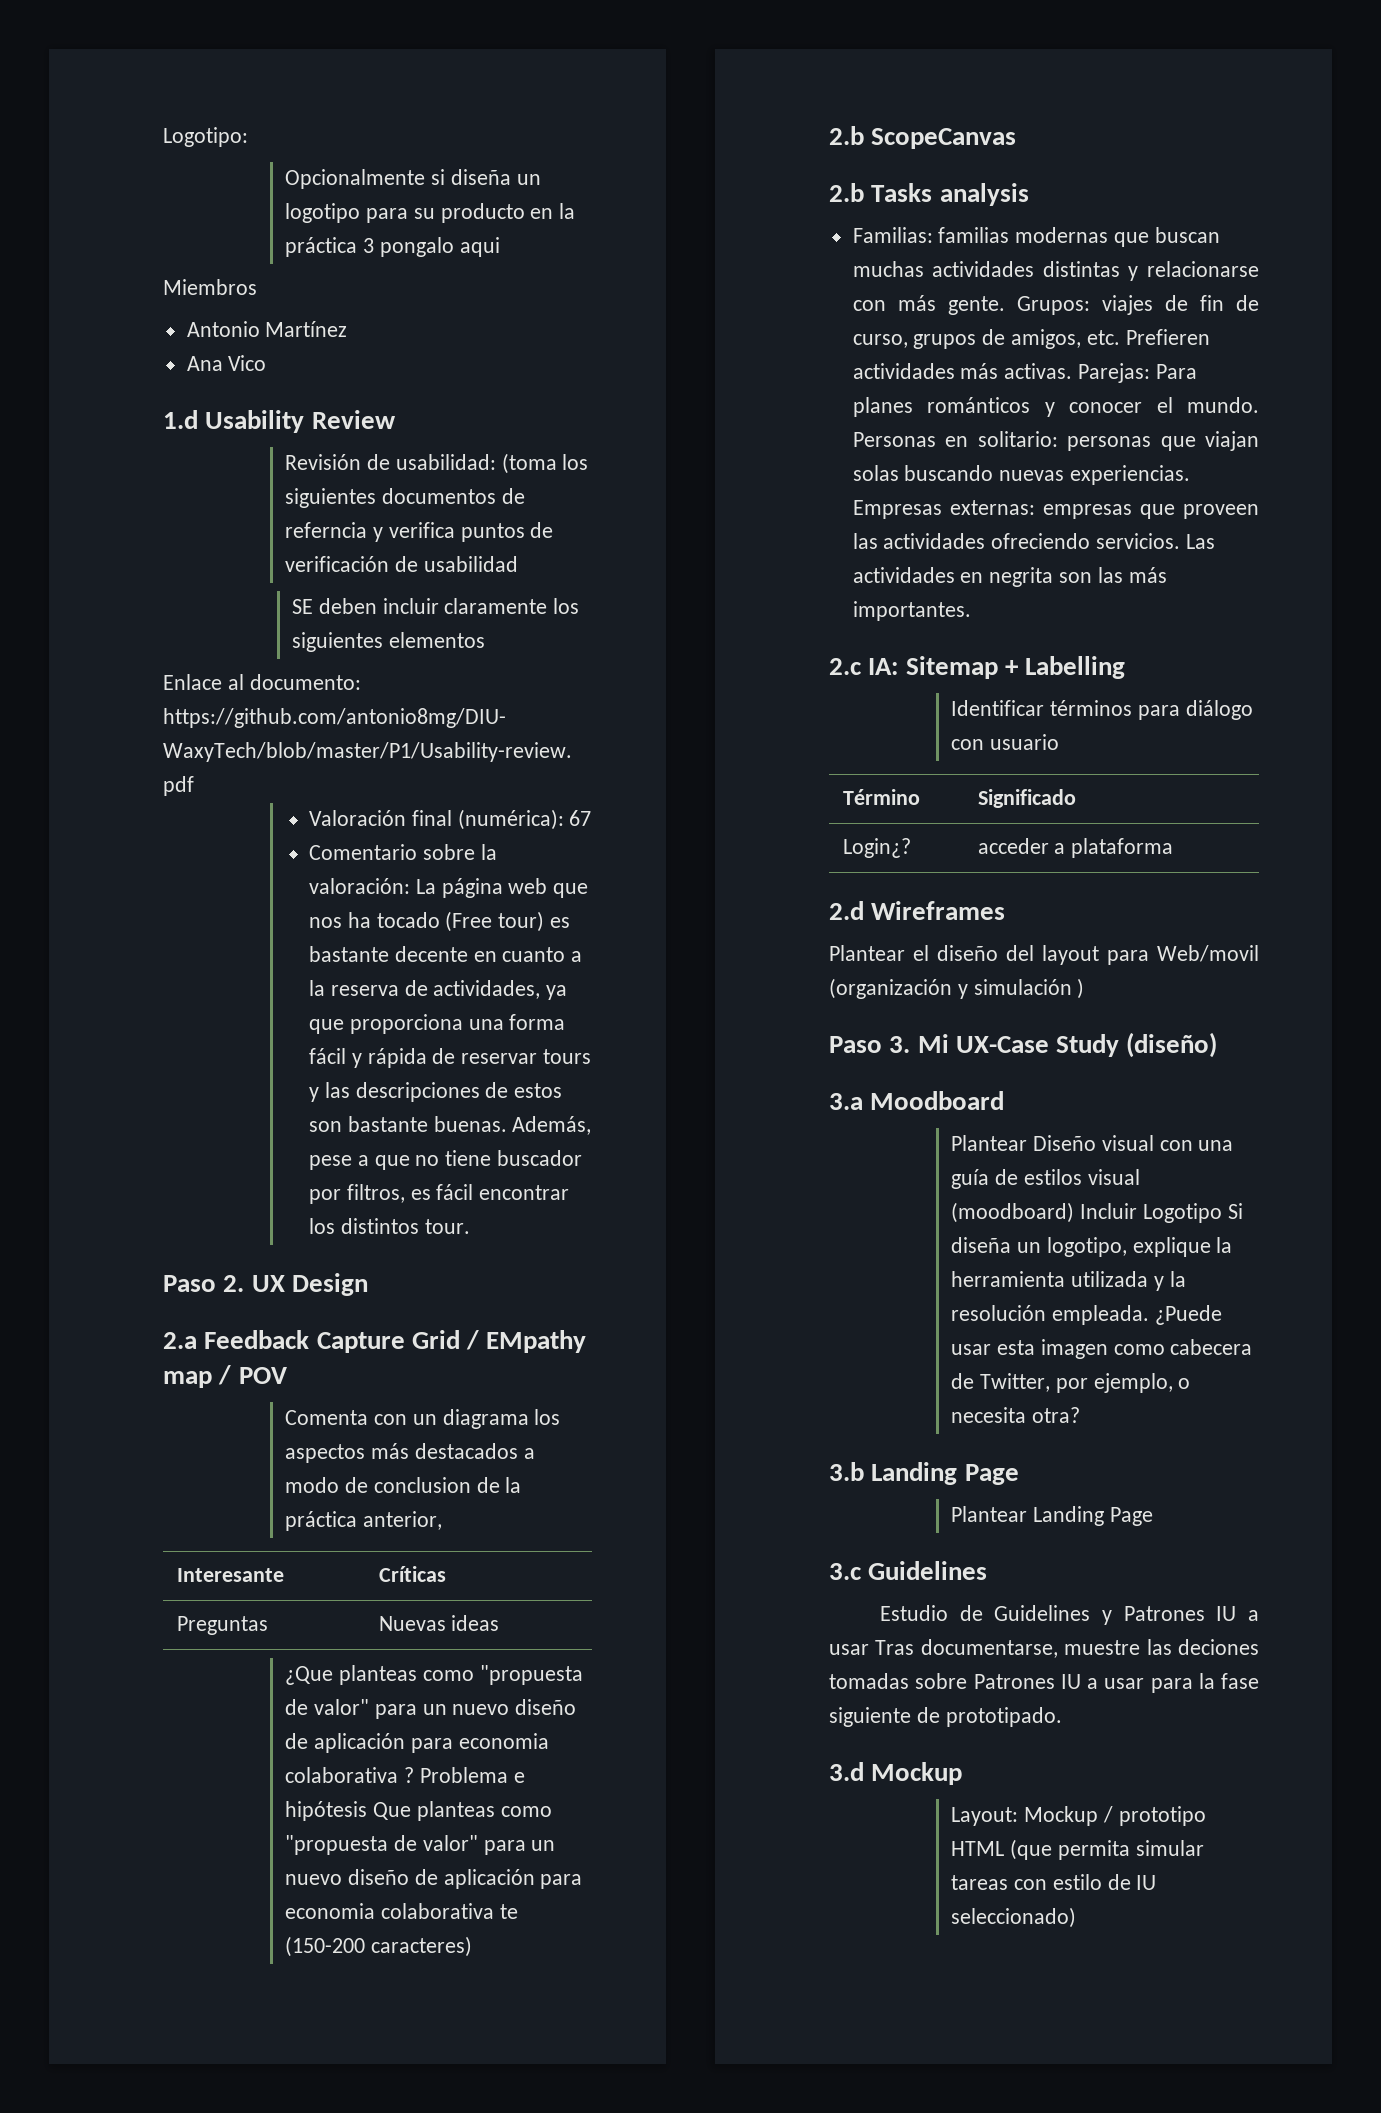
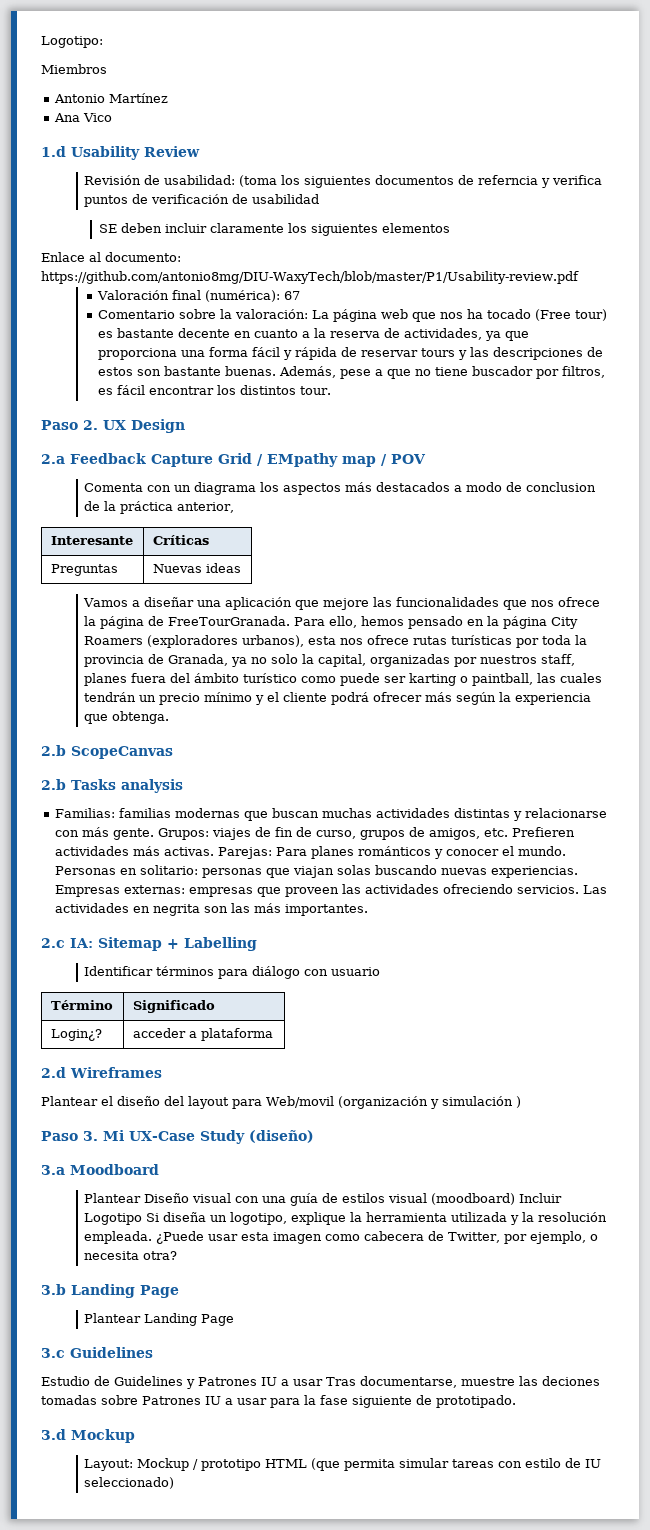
[285,169,541,189] [285,203,576,223] [285,237,500,257] // Opcionalmente si diseña un logotipo para su producto en la práctica 3 pongalo aqui -> (103, 42) none
[285,1665,583,1685] [285,1699,577,1719] [285,1733,549,1753] [285,1767,525,1783] [285,1801,552,1821] [285,1835,556,1855] [285,1869,583,1889] [285,1903,518,1919] [285,1936,473,1957] ¿Que planteas como "propuesta de valor" para un nuevo diseño de aplicación para economia colaborativa ? Problema e hipótesis Que planteas como "propuesta de valor" para un nuevo diseño de aplicación para economia colaborativa te (150-200 caracteres) -> [83,597,601,610] [84,616,579,629] [84,635,588,648] [84,654,576,667] [84,673,603,686] [84,692,592,705] [84,711,170,724] Vamos a diseñar una aplicación que mejore las funcionalidades que nos ofrece la página de FreeTourGranada. Para ello, hemos pensado en la página City Roamers (exploradores urbanos), esta nos ofrece rutas turísticas por toda la provincia de Granada, ya no solo la capital, organizadas por nuestros staff, planes fuera del ámbito turístico como puede ser karting o paintball, las cuales tendrán un precio mínimo y el cliente podrá ofrecer más según la experiencia que obtenga.

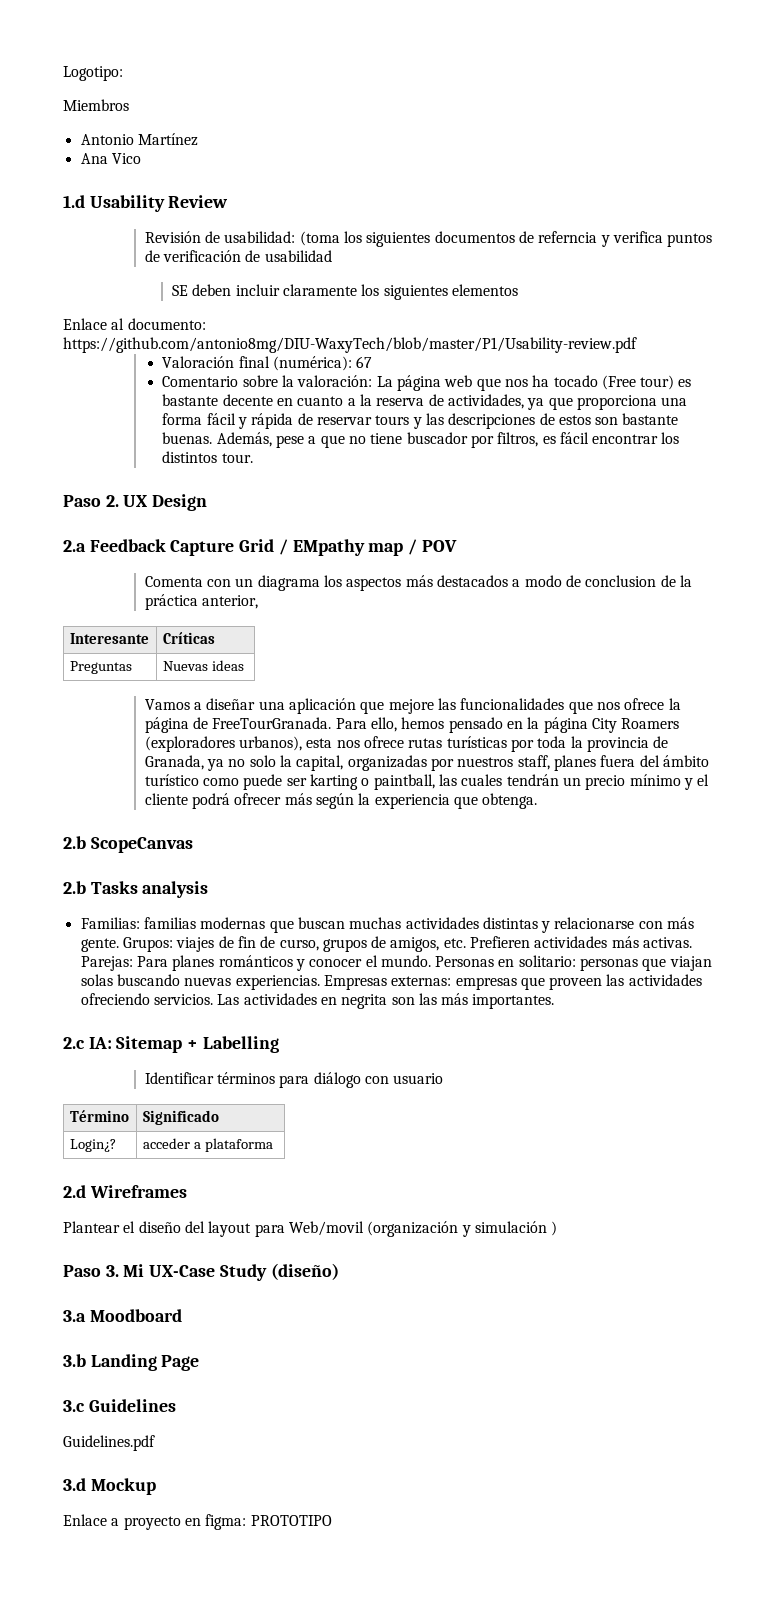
[84,1193,563,1206] [84,1212,608,1225] [84,1231,599,1244] [84,1251,178,1260] // Plantear Diseño visual con una guía de estilos visual (moodboard) Incluir Logotipo Si diseña un logotipo, explique la herramienta utilizada y la resolución empleada. ¿Puede usar esta imagen como cabecera de Twitter, por ejemplo, o necesita otra? -> (182, 1315) none
[84,1313,235,1326] // Plantear Landing Page -> (200, 1363) none
[41,1376,600,1389] [41,1395,516,1408] [41,1429,135,1443] [84,1458,602,1471] [84,1477,175,1489] Estudio de Guidelines y Patrones IU a usar Tras documentarse, muestre las deciones tomadas sobre Patrones IU a usar para la fase siguiente de prototipado. // 3.d Mockup // Layout: Mockup / prototipo HTML (que permita simular tareas con estilo de IU seleccionado) -> [63,1435,155,1451] [63,1478,156,1495] [63,1514,332,1530] Guidelines.pdf // 3.d Mockup // Enlace a proyecto en figma: PROTOTIPO

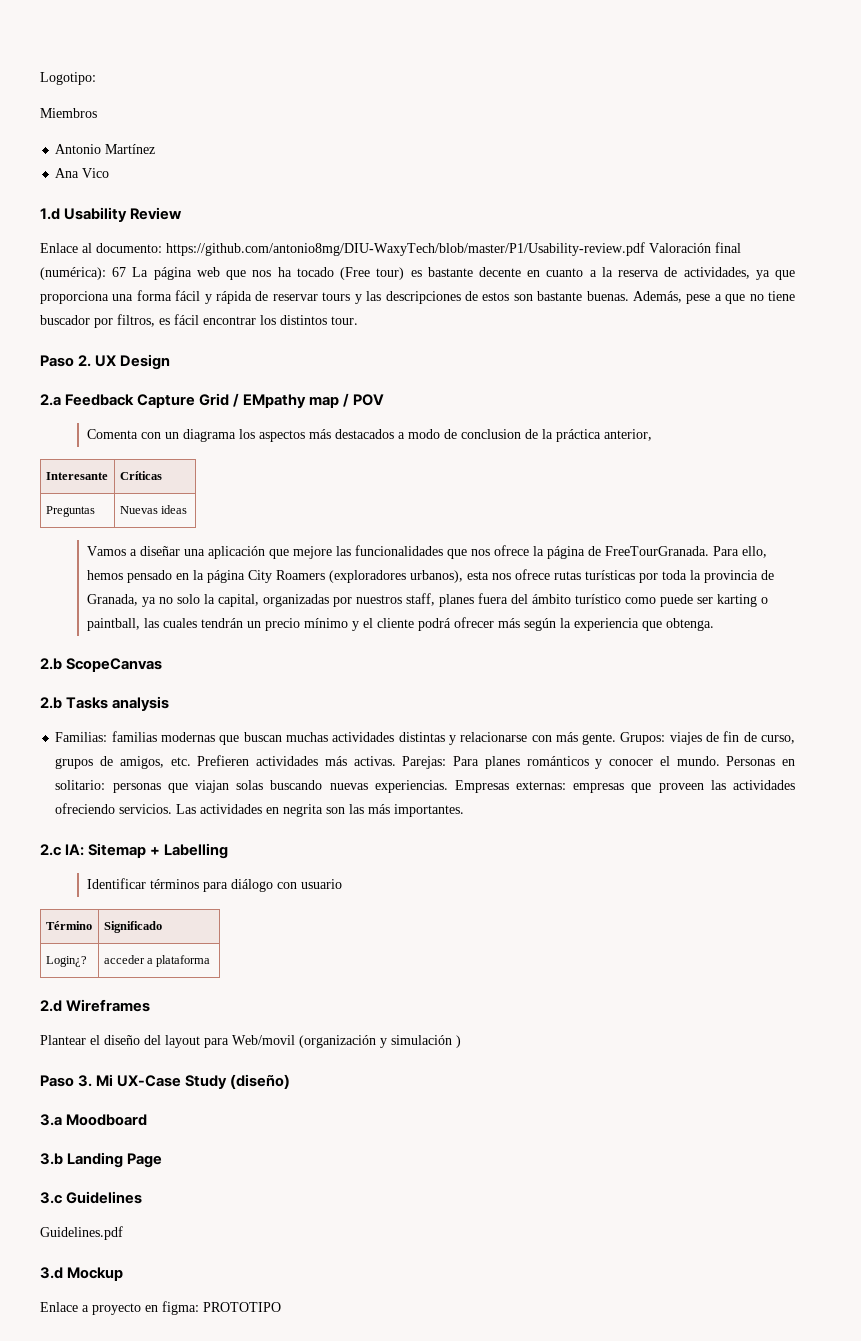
[144,231,713,247] [144,250,332,262] [171,284,518,300] // Revisión de usabilidad: (toma los siguientes documentos de referncia y verifica puntos de verificación de usabilidad // SE deben incluir claramente los siguientes elementos -> (183, 213) none
(637, 345) // -> (645, 249) none
[162,375,373,387] // Comentario sobre la valoración: -> (127, 272) none

